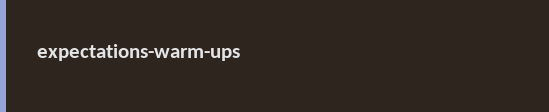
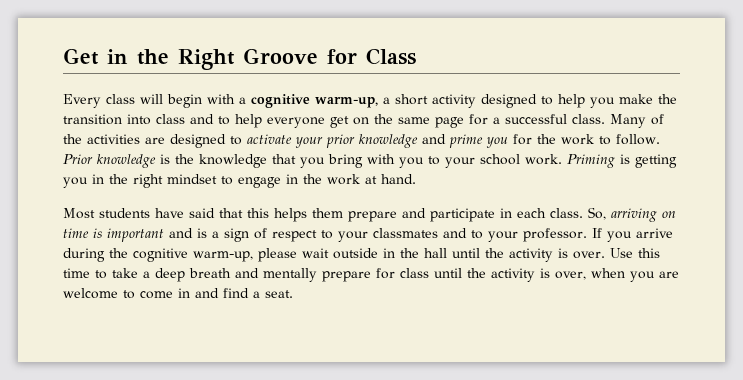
[37,44,240,61] expectations-warm-ups -> [63,48,416,70] [63,94,677,108] [63,114,664,128] [63,134,660,148] [63,154,677,168] [63,174,416,188] [63,207,676,222] [63,228,673,242] [63,248,660,262] [63,268,679,282] [63,288,293,299] Get in the Right Groove for Class // Every class will begin with a cognitive warm-up, a short activity designed to help you make the transition into class and to help everyone get on the same page for a successful class. Many of the activities are designed to activate your prior knowledge and prime you for the work to follow. Prior knowledge is the knowledge that you bring with you to your school work. Priming is getting you in the right mindset to engage in the work at hand. // Most students have said that this helps them prepare and participate in each class. So, arriving on time is important and is a sign of respect to your classmates and to your professor. If you arrive during the cognitive warm-up, please wait outside in the hall until the activity is over. Use this time to take a deep breath and mentally prepare for class until the activity is over, when you are welcome to come in and find a seat.

